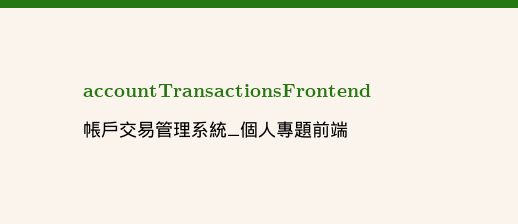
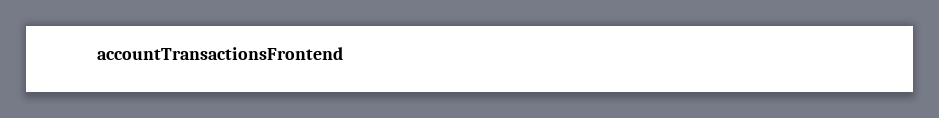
[83,121,348,138] // 帳戶交易管理系統_個人專題前端 -> (343, 53) none

